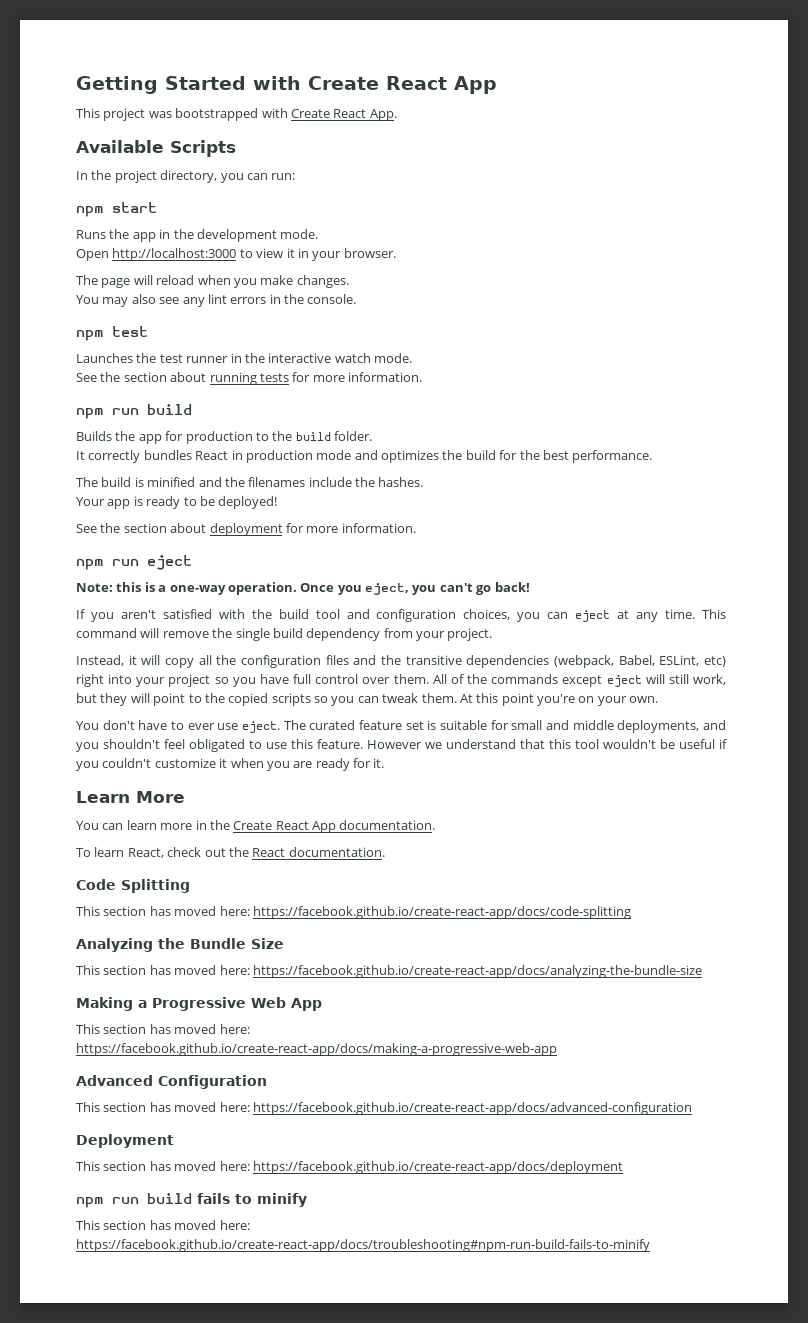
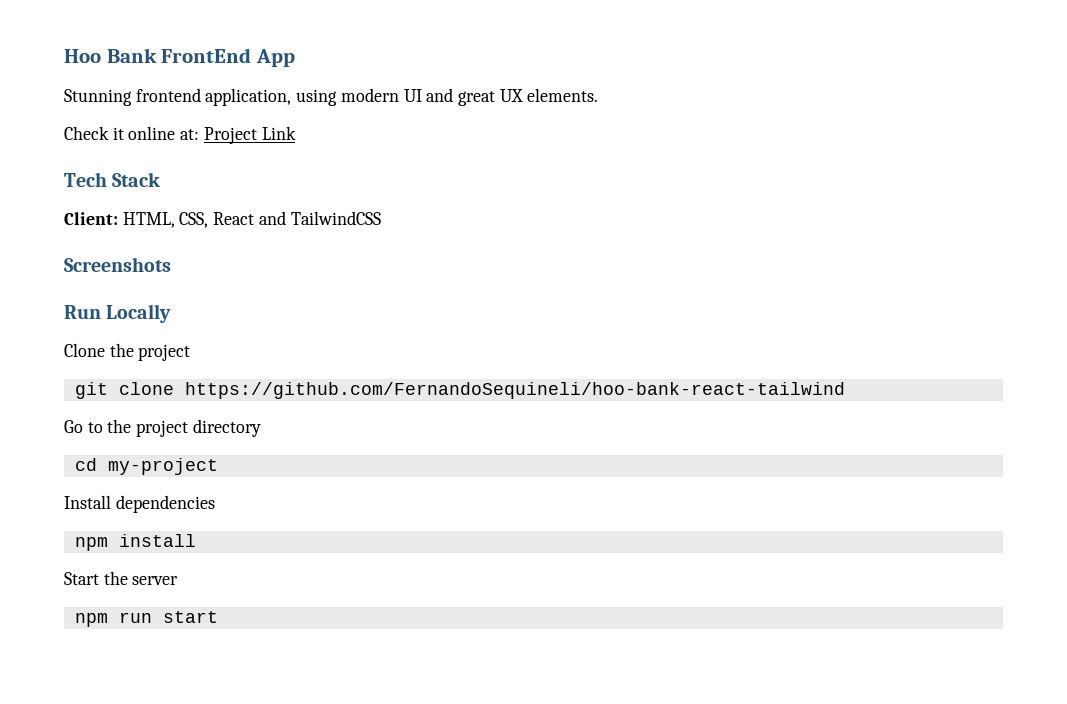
[76,76,497,94] [76,108,397,121] [76,140,236,157] [76,170,296,183] [76,202,157,217] [76,229,319,242] [76,248,396,261] [76,275,349,288] [76,294,357,307] [76,326,148,341] [76,353,412,363] [76,372,422,385] [76,404,192,419] [76,431,372,444] [76,450,653,463] [76,477,424,487] [76,496,278,509] [76,523,416,536] [76,555,192,570] [76,582,530,595] [76,609,727,622] [76,628,493,641] [76,655,726,668] [76,674,726,687] [76,693,659,706] [76,720,726,733] [76,739,727,752] [76,758,385,771] [76,791,185,803] [76,820,436,833] [76,847,385,858] [76,879,190,893] [76,906,631,919] [76,938,284,952] [76,965,702,978] [76,997,322,1011] [76,1024,250,1034] [76,1043,557,1056] [76,1075,267,1089] [76,1102,692,1115] [76,1134,174,1148] [76,1161,623,1174] [76,1193,307,1208] [76,1220,250,1230] [76,1239,650,1252] Getting Started with Create React App // This project was bootstrapped with Create React App. // Available Scripts // In the project directory, you can run: // npm start // Runs the app in the development mode. // Open http://localhost:3000 to view it in your browser. // The page will reload when you make changes. // You may also see any lint errors in the console. // npm test // Launches the test runner in the interactive watch mode. // See the section about running tests for more information. // npm run build // Builds the app for production to the build folder. // It correctly bundles React in production mode and optimizes the build for the best performance. // The build is minified and the filenames include the hashes. // Your app is ready to be deployed! // See the section about deployment for more information. // npm run eject // Note: this is a one-way operation. Once you eject, you can't go back! // If you aren't satisfied with the build tool and configuration choices, you can eject at any time. This command will remove the single build dependency from your project. // Instead, it will copy all the configuration files and the transitive dependencies (webpack, Babel, ESLint, etc) right into your project so you have full control over them. All of the commands except eject will still work, but they will point to the copied scripts so you can tweak them. At this point you're on your own. // You don't have to ever use eject. The curated feature set is suitable for small and middle deployments, and you shouldn't feel obligated to use this feature. However we understand that this tool wouldn't be useful if you couldn't customize it when you are ready for it. // Learn More // You can learn more in the Create React App documentation. // To learn React, check out the React documentation. // Code Splitting // This section has moved here: https://facebook.github.io/create-react-app/docs/code-splitting // Analyzing the Bundle Size // This section has moved here: https://facebook.github.io/create-react-app/docs/analyzing-the-bundle-size // Making a Progressive Web App // This section has moved here: https://facebook.github.io/create-react-app/docs/making-a-progressive-web-app // Advanced Configuration // This section has moved here: https://facebook.github.io/create-react-app/docs/advanced-configuration // Deployment // This section has moved here: https://facebook.github.io/create-react-app/docs/deployment // npm run build fails to minify // This section has moved here: https://facebook.github.io/create-react-app/docs/troubleshooting#npm-run-build-fails-to-minify -> [64,48,295,67] [64,88,598,106] [64,126,296,144] [64,172,161,187] [64,211,381,228] [64,257,171,272] [64,304,172,323] [64,343,191,361] [74,382,845,399] [64,419,261,437] [74,458,218,475] [64,495,215,513] [74,534,196,551] [64,571,179,585] [74,611,218,627] Hoo Bank FrontEnd App // Stunning frontend application, using modern UI and great UX elements. // Check it online at: Project Link // Tech Stack // Client: HTML, CSS, React and TailwindCSS // Screenshots // Run Locally // Clone the project // git clone https://github.com/FernandoSequineli/hoo-bank-react-tailwind // Go to the project directory // cd my-project // Install dependencies // npm install // Start the server // npm run start

